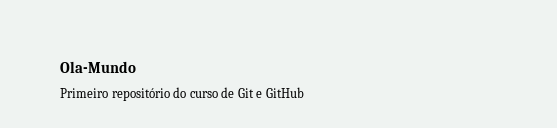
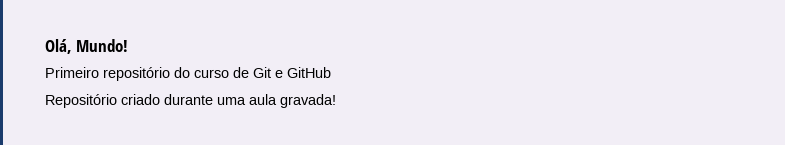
[60,61,136,73] Ola-Mundo -> [45,39,129,54] Olá, Mundo!
(304, 92) none -> [45,94,336,108] // Repositório criado durante uma aula gravada!

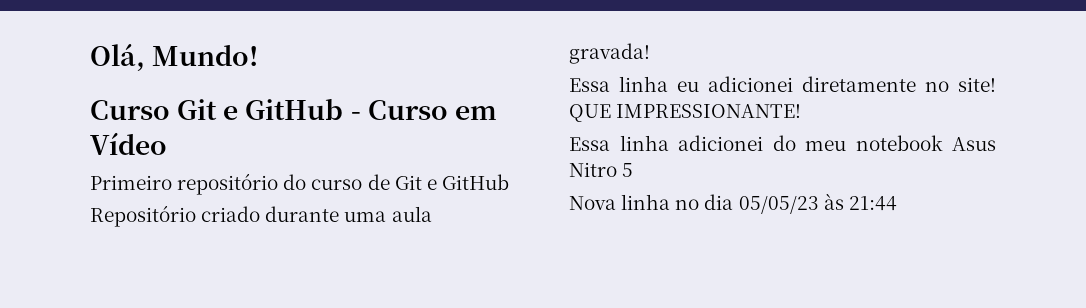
(129, 45) none -> [90,98,497,120] [90,132,167,155] // Curso Git e GitHub - Curso em Vídeo
(336, 101) none -> [569,76,996,92] [569,104,802,122] [569,135,996,151] [569,162,634,177] [569,193,897,214] // Essa linha eu adicionei diretamente no site! QUE IMPRESSIONANTE! // Essa linha adicionei do meu notebook Asus Nitro 5 // Nova linha no dia 05/05/23 às 21:44

